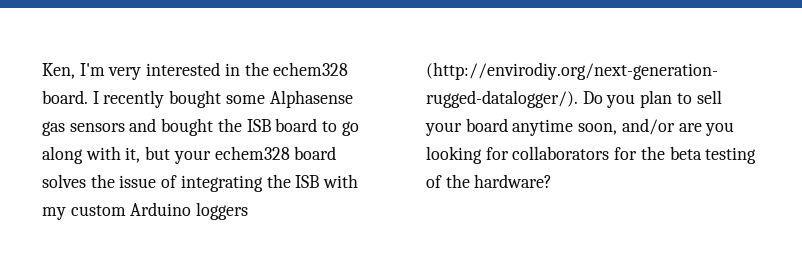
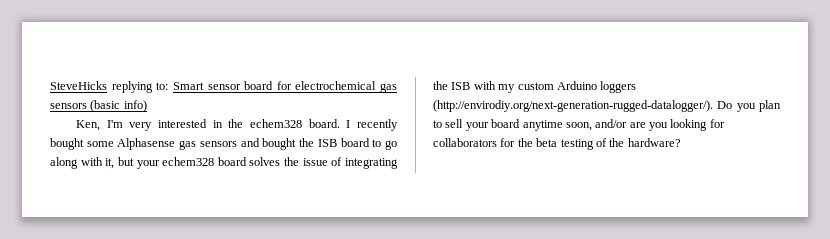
(42, 71) none -> [50,81,397,93] [50,100,147,112] SteveHicks replying to: Smart sensor board for electrochemical gas sensors (basic info) //

